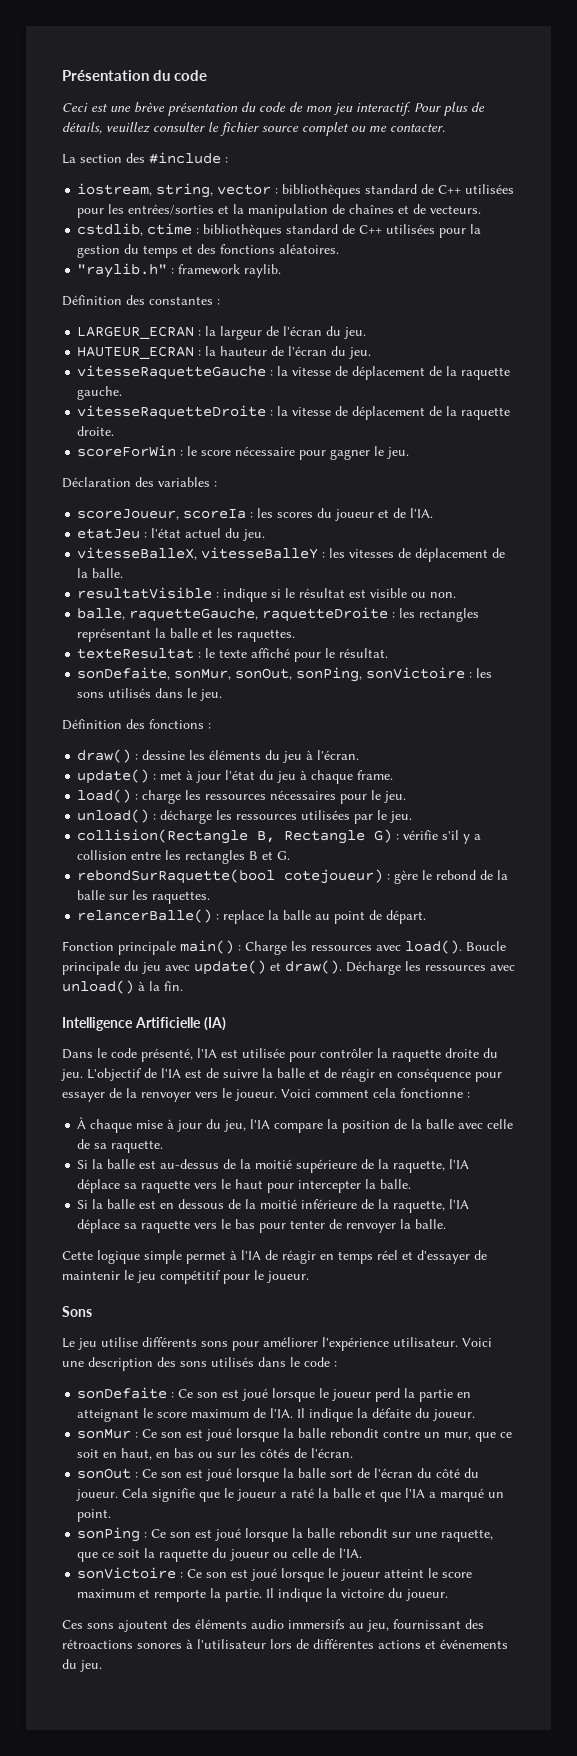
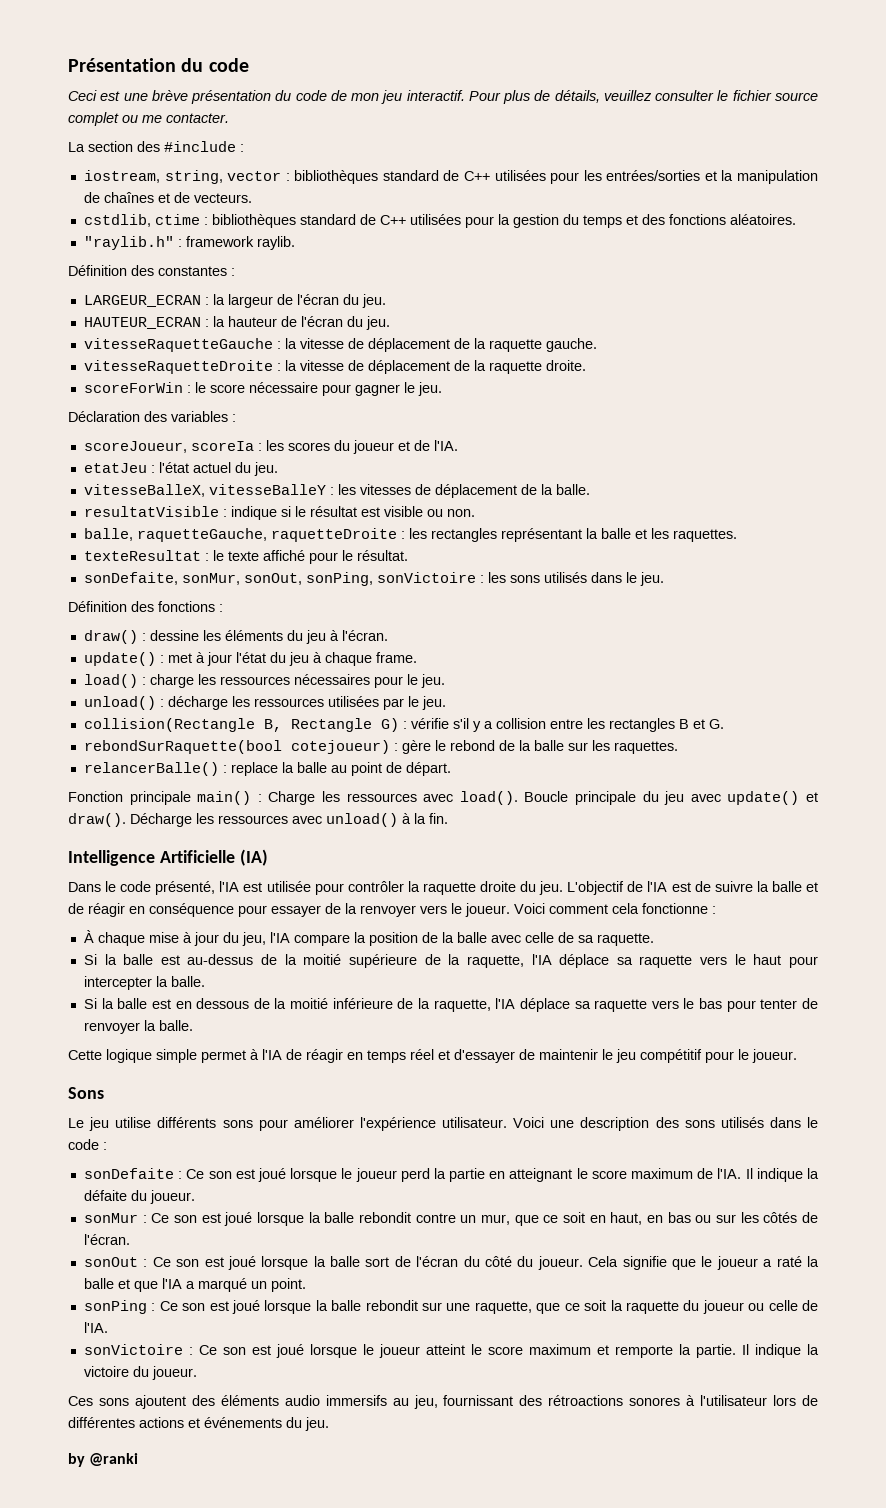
(102, 1666) none -> [68,1453,139,1467] // by @ranki

